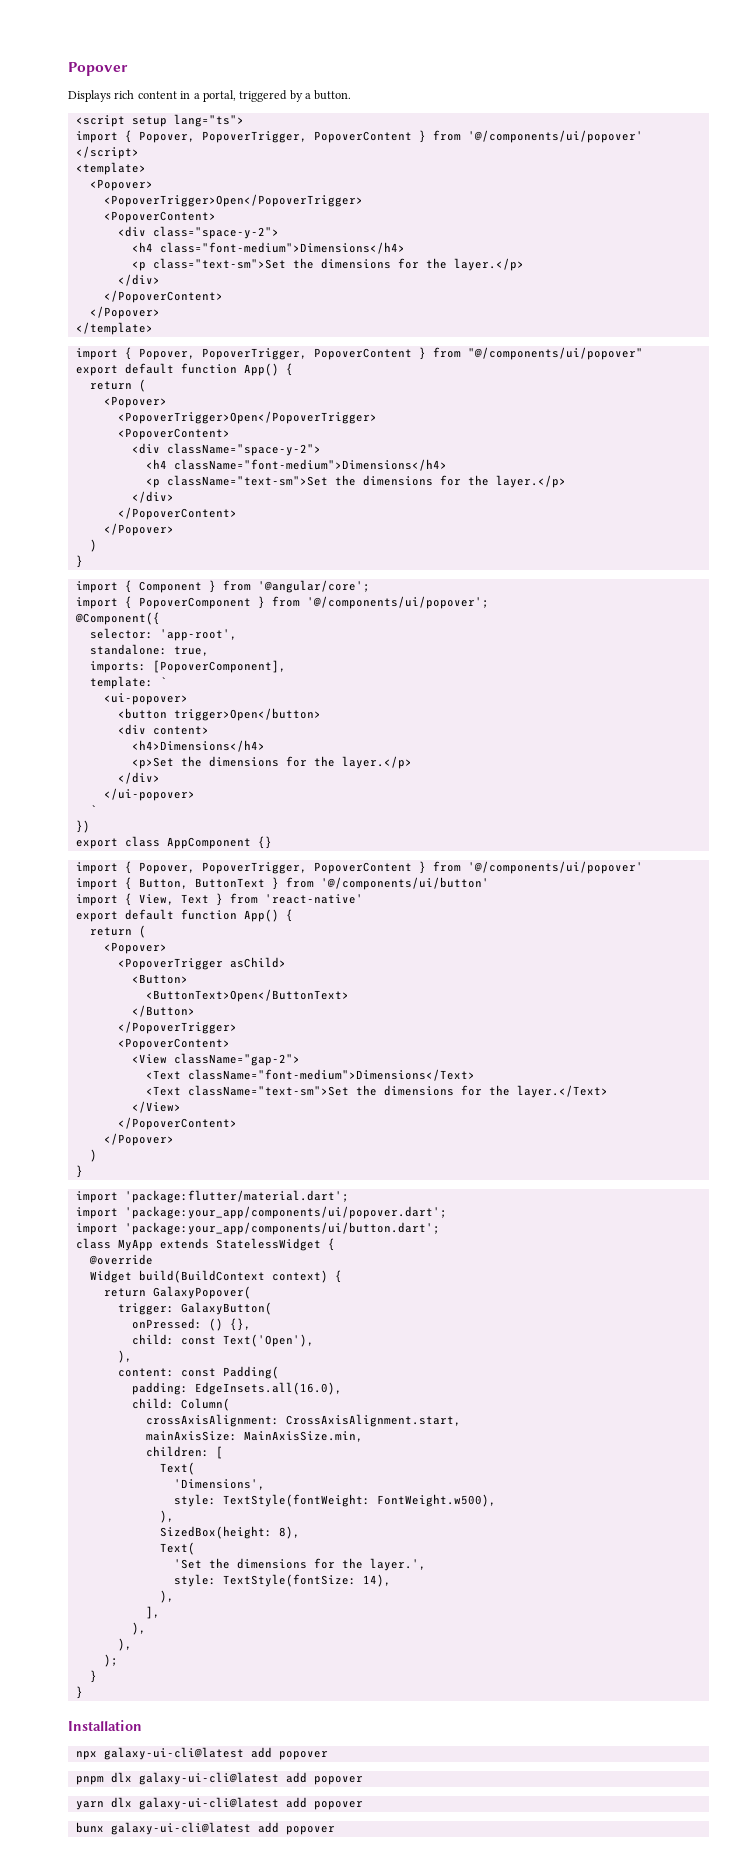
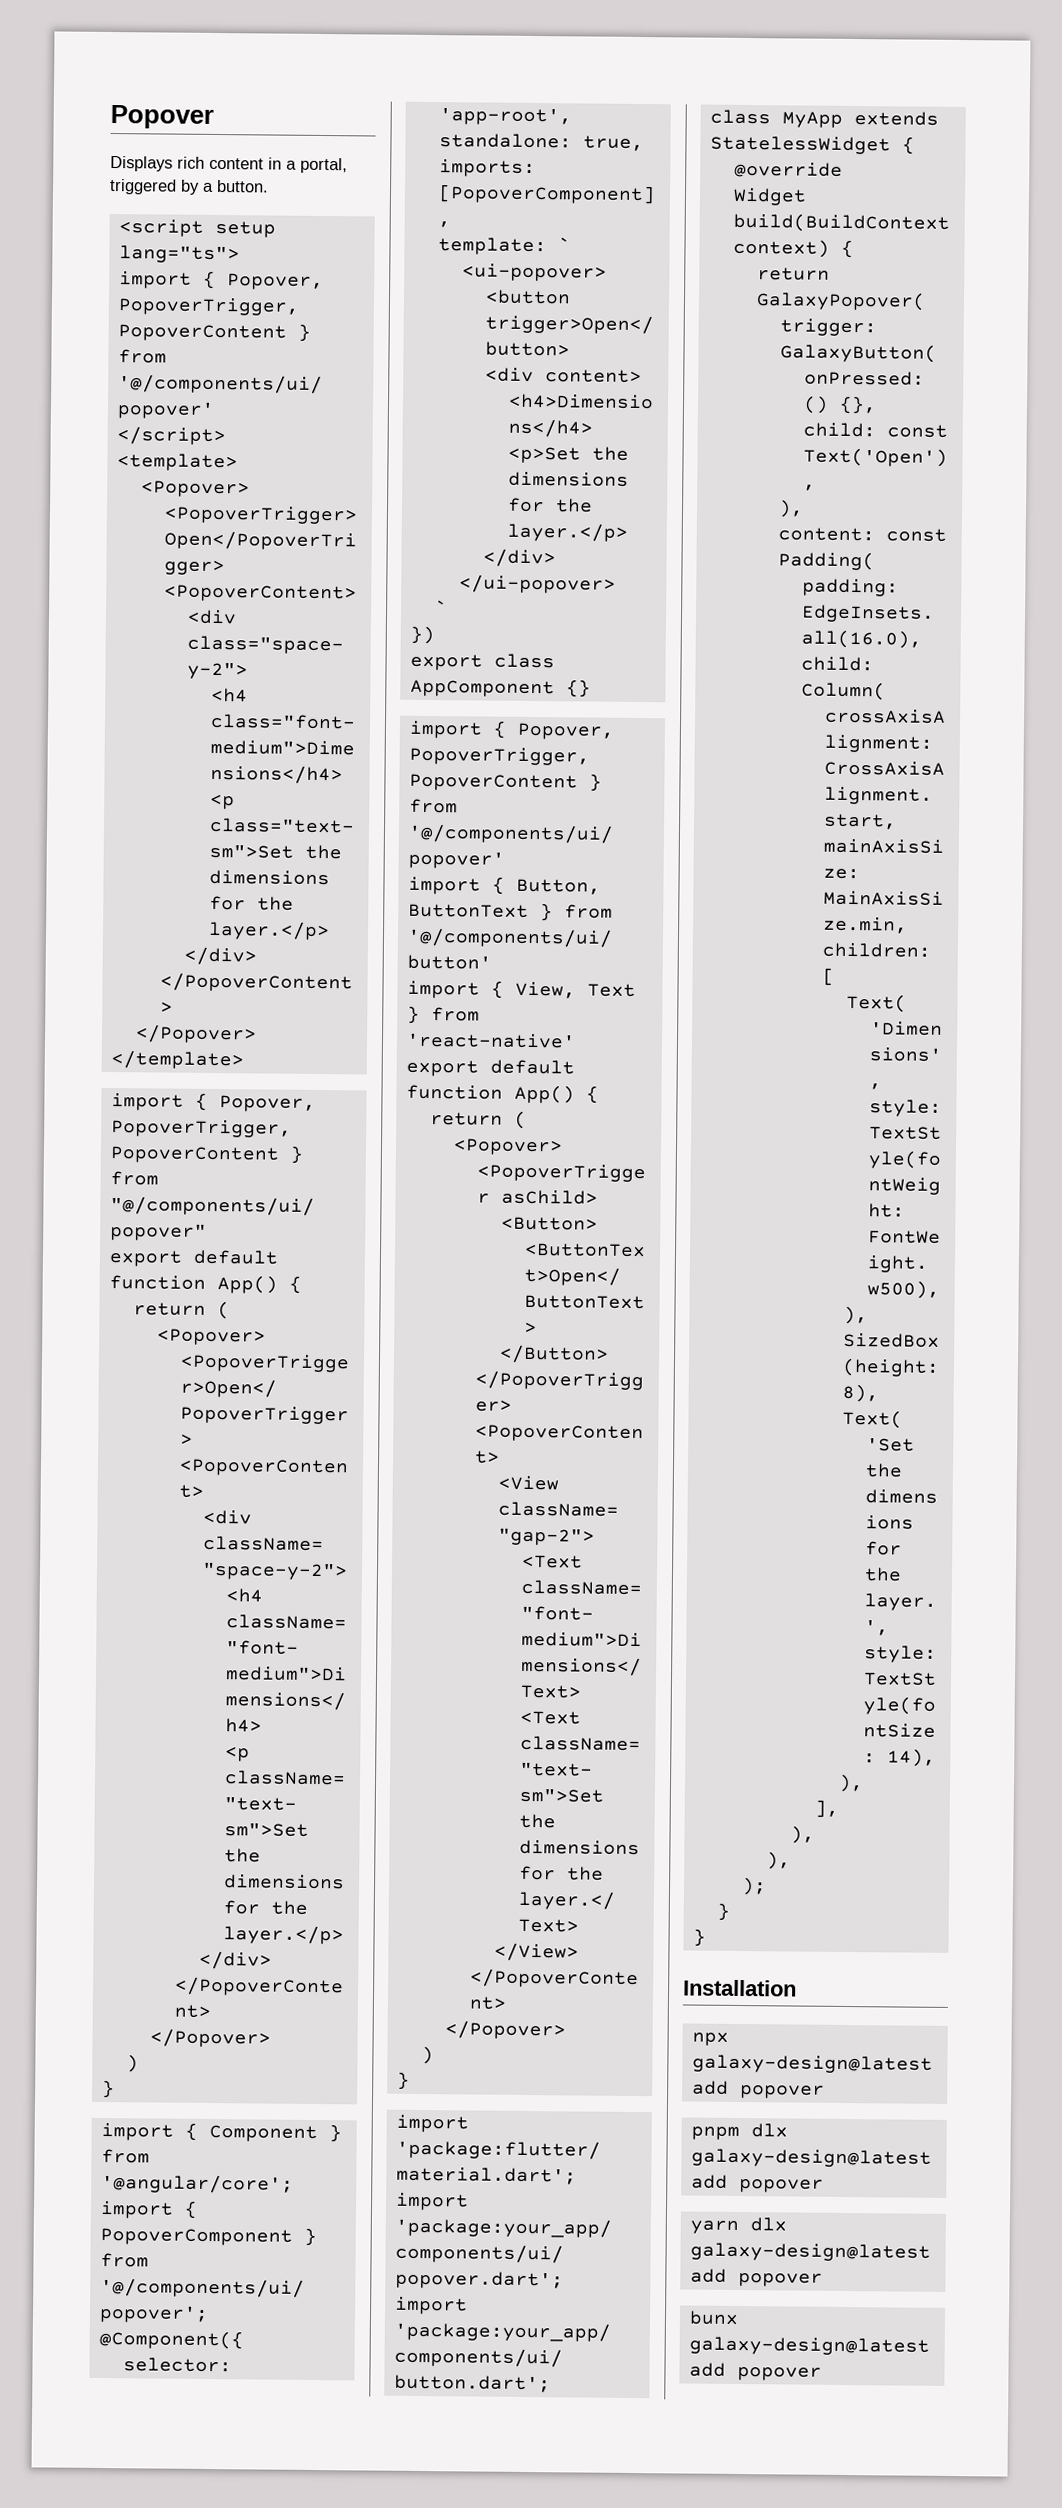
[103,1747,244,1760] galaxy-ui-cli@latest -> [691,2054,933,2074] galaxy-design@latest
[138,1772,279,1785] galaxy-ui-cli@latest -> [690,2148,932,2168] galaxy-design@latest
[138,1797,279,1810] galaxy-ui-cli@latest -> [689,2242,931,2262] galaxy-design@latest
[110,1822,251,1835] galaxy-ui-cli@latest -> [688,2336,930,2356] galaxy-design@latest

